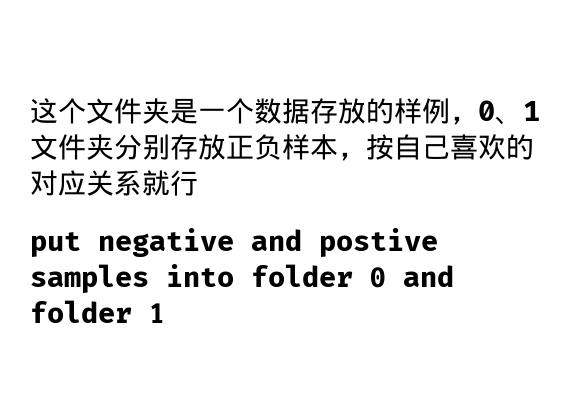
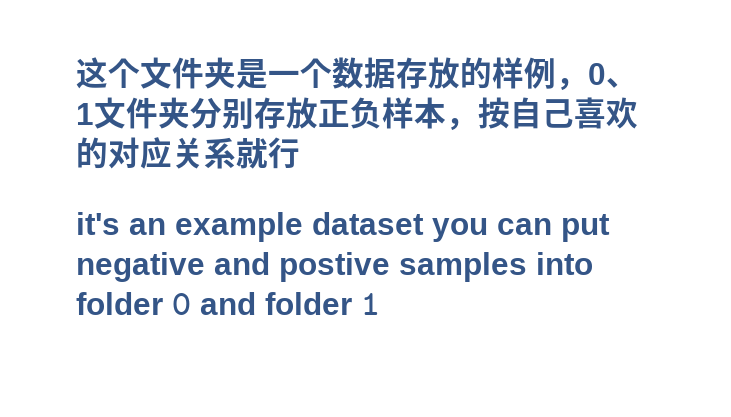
(198, 183) none -> [76,212,552,242] it's an example dataset you can

